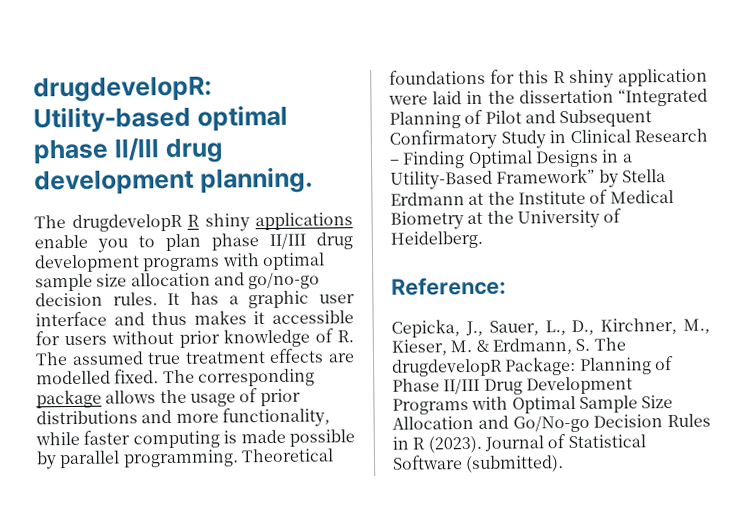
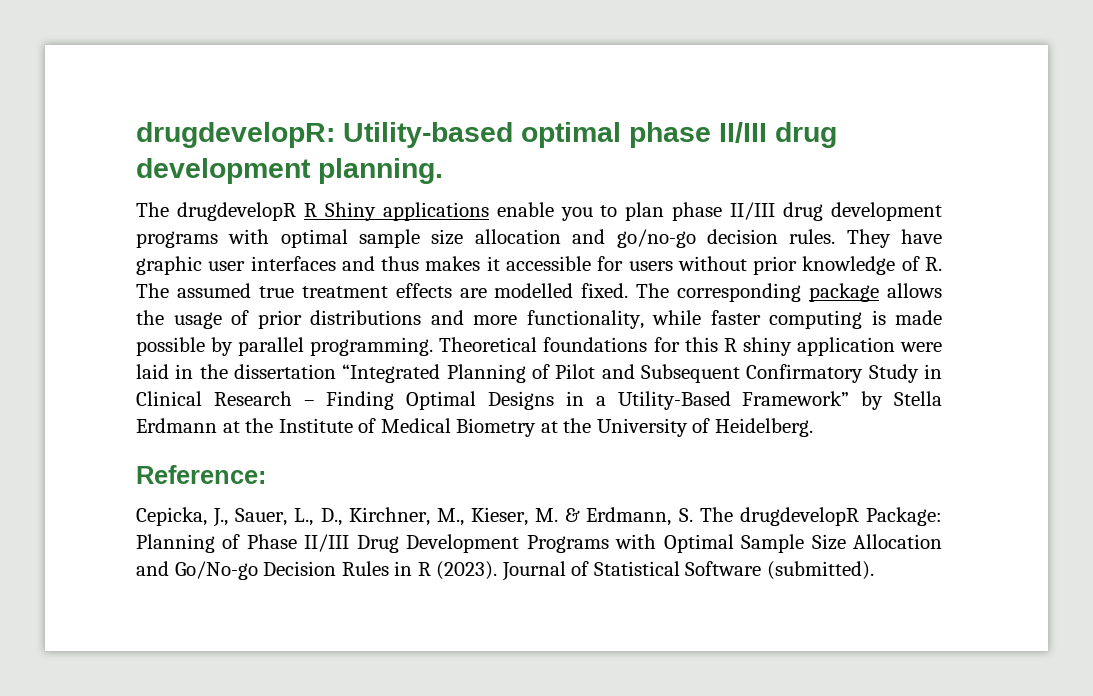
[204,213,250,232] shiny -> [324,202,376,221] Shiny
[167,291,239,306] It has a -> [846,229,943,248] They have
[35,311,107,327] interface -> [250,256,336,271] interfaces

